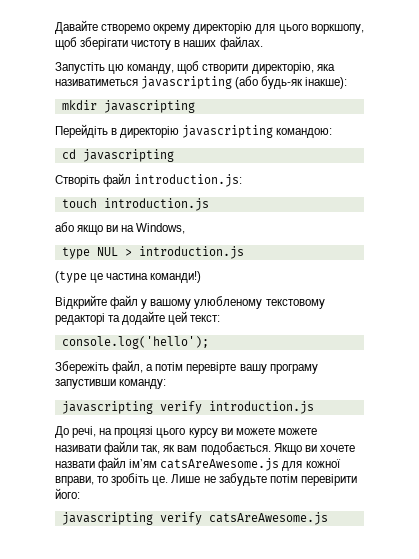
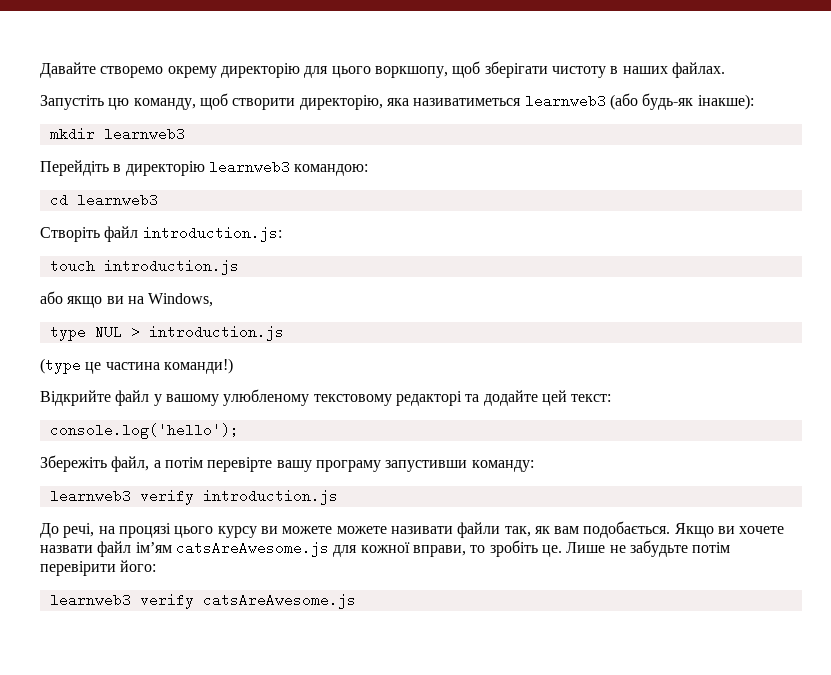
[141,76,233,89] javascripting -> [524,94,606,108] learnweb3
[103,100,195,113] javascripting -> [103,127,185,141] learnweb3
[182,125,274,138] javascripting -> [208,160,290,174] learnweb3
[82,149,174,162] javascripting -> [76,193,158,207] learnweb3
[61,401,153,414] javascripting -> [49,489,131,503] learnweb3
[61,512,153,525] javascripting -> [49,593,131,607] learnweb3

